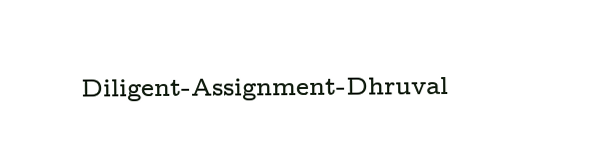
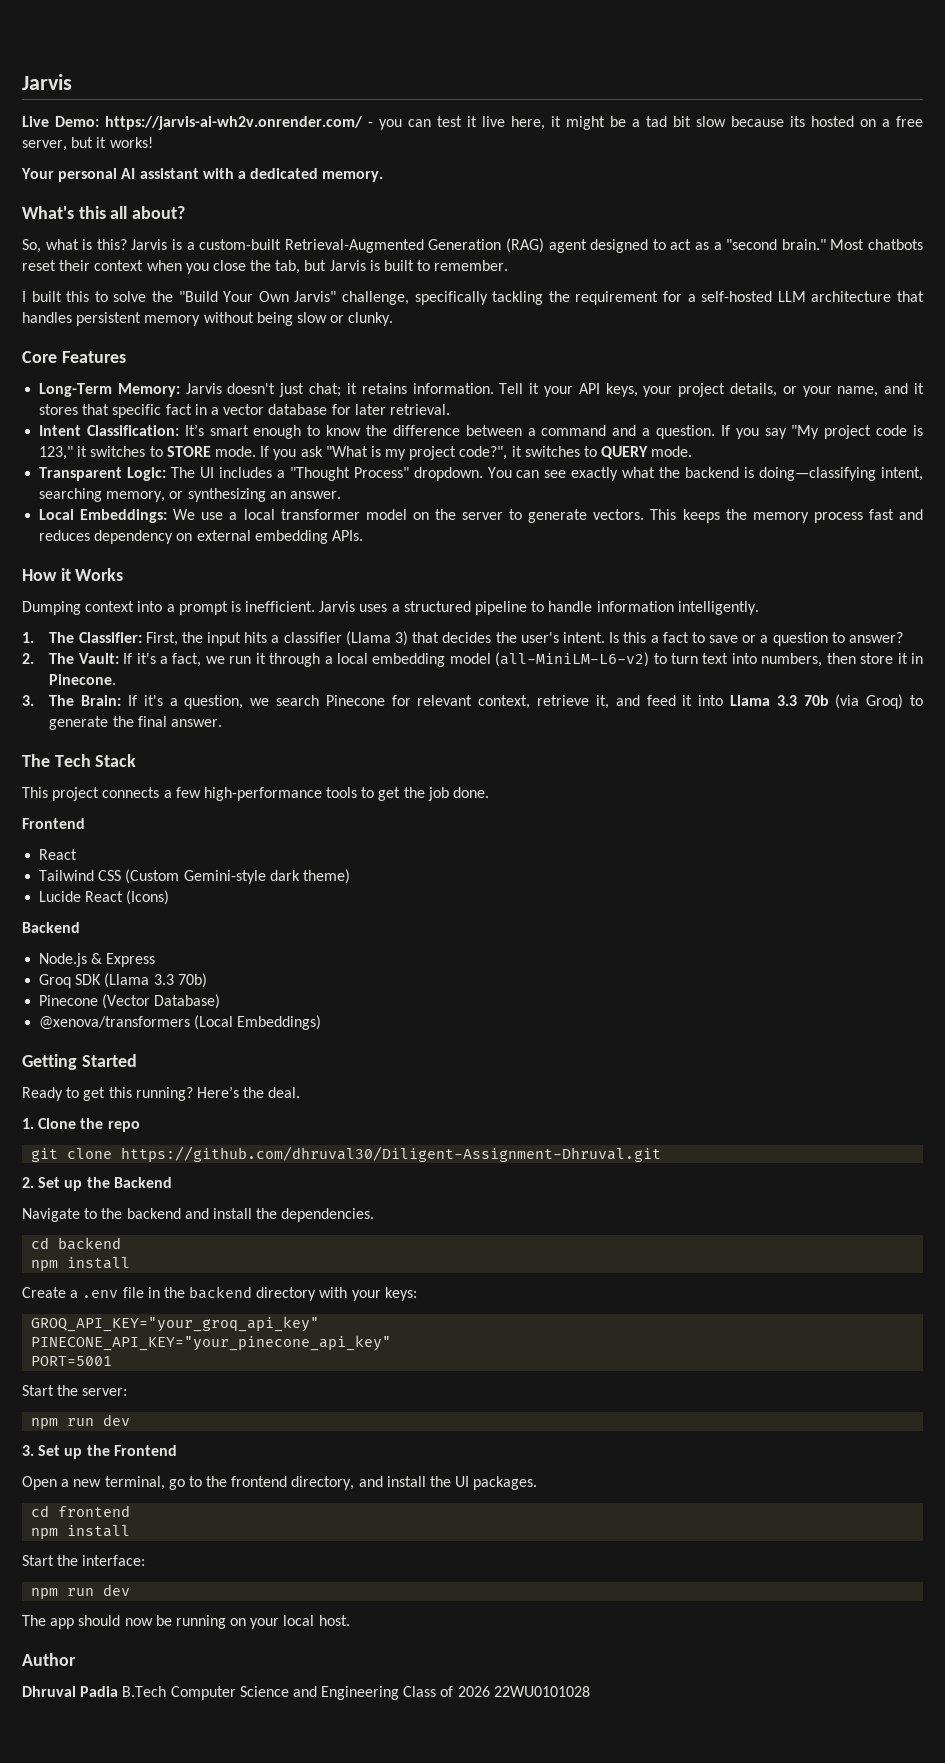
[81,76,449,102] Diligent-Assignment-Dhruval -> [22,74,72,90] [22,116,923,130] [22,137,153,151] [21,168,384,182] [22,206,186,219] [22,238,924,253] [22,260,509,274] [22,291,925,305] [22,312,394,326] [22,351,126,363] [39,383,924,397] [39,404,450,418] [39,424,923,439] [39,446,693,460] [39,467,924,481] [39,488,341,502] [39,509,923,523] [39,530,363,544] [22,568,124,581] [22,601,759,615] [22,631,903,646] [22,652,923,667] [49,674,117,685] [22,694,924,709] [49,716,222,730] [22,754,137,767] [22,787,490,801] [22,818,85,829] [39,849,78,860] [39,869,350,884] [39,890,170,905] [22,922,80,933] [39,953,156,967] [39,973,207,988] [39,994,221,1009] [39,1015,322,1030] [22,1054,137,1070] [22,1086,301,1101] [22,1118,140,1132] [31,1146,662,1162] [22,1177,172,1191] [22,1208,375,1222] [31,1237,122,1250] [31,1257,131,1271] [22,1286,417,1301] [31,1316,320,1332] [31,1335,392,1351] [31,1356,113,1366] [22,1385,128,1396] [31,1414,131,1429] [22,1445,177,1459] [22,1476,538,1490] [31,1505,131,1517] [31,1525,131,1539] [22,1555,146,1566] [31,1584,131,1599] [22,1615,350,1629] [22,1653,76,1666] [22,1686,590,1700] Jarvis // Live Demo: https://jarvis-ai-wh2v.onrender.com/ - you can test it live here, it might be a tad bit slow because its hosted on a free server, but it works! // Your personal AI assistant with a dedicated memory. // What's this all about? // So, what is this? Jarvis is a custom-built Retrieval-Augmented Generation (RAG) agent designed to act as a "second brain." Most chatbots reset their context when you close the tab, but Jarvis is built to remember. // I built this to solve the "Build Your Own Jarvis" challenge, specifically tackling the requirement for a self-hosted LLM architecture that handles persistent memory without being slow or clunky. // Core Features // Long-Term Memory: Jarvis doesn't just chat; it retains information. Tell it your API keys, your project details, or your name, and it stores that specific fact in a vector database for later retrieval. // Intent Classification: It’s smart enough to know the difference between a command and a question. If you say "My project code is 123," it switches to STORE mode. If you ask "What is my project code?", it switches to QUERY mode. // Transparent Logic: The UI includes a "Thought Process" dropdown. You can see exactly what the backend is doing—classifying intent, searching memory, or synthesizing an answer. // Local Embeddings: We use a local transformer model on the server to generate vectors. This keeps the memory process fast and reduces dependency on external embedding APIs. // How it Works // Dumping context into a prompt is inefficient. Jarvis uses a structured pipeline to handle information intelligently. // 1. The Classifier: First, the input hits a classifier (Llama 3) that decides the user's intent. Is this a fact to save or a question to answer? // 2. The Vault: If it's a fact, we run it through a local embedding model (all-MiniLM-L6-v2) to turn text into numbers, then store it in Pinecone. // 3. The Brain: If it's a question, we search Pinecone for relevant context, retrieve it, and feed it into Llama 3.3 70b (via Groq) to generate the final answer. // The Tech Stack // This project connects a few high-performance tools to get the job done. // Frontend // React // Tailwind CSS (Custom Gemini-style dark theme) // Lucide React (Icons) // Backend // Node.js & Express // Groq SDK (Llama 3.3 70b) // Pinecone (Vector Database) // @xenova/transformers (Local Embeddings) // Getting Started // Ready to get this running? Here’s the deal. // 1. Clone the repo // git clone https://github.com/dhruval30/Diligent-Assignment-Dhruval.git // 2. Set up the Backend // Navigate to the backend and install the dependencies. // cd backend // npm install // Create a .env file in the backend directory with your keys: // GROQ_API_KEY="your_groq_api_key" // PINECONE_API_KEY="your_pinecone_api_key" // PORT=5001 // Start the server: // npm run dev // 3. Set up the Frontend // Open a new terminal, go to the frontend directory, and install the UI packages. // cd frontend // npm install // Start the interface: // npm run dev // The app should now be running on your local host. // Author // Dhruval Padia B.Tech Computer Science and Engineering Class of 2026 22WU0101028

